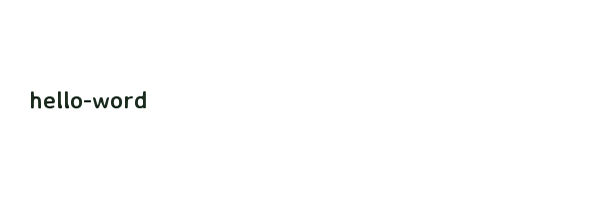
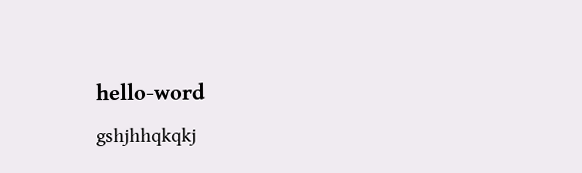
(148, 100) none -> [96,127,197,147] // gshjhhqkqkj

